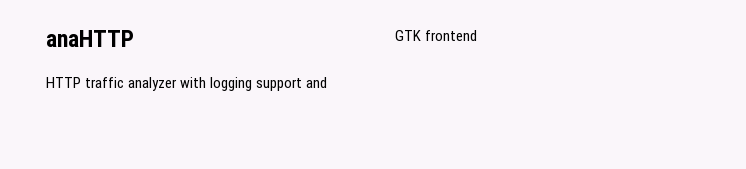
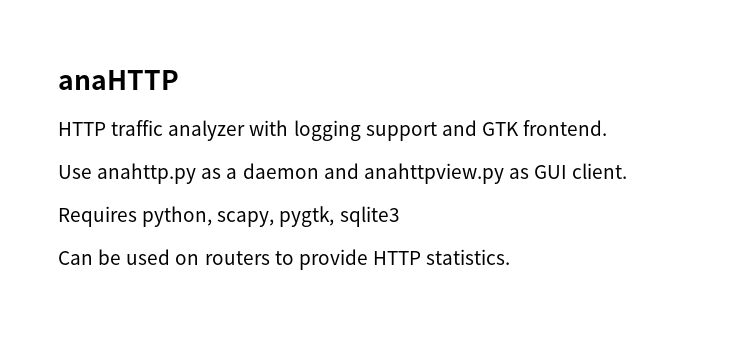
[425,30,478,41] frontend -> [523,120,608,136] [58,163,628,184] [58,206,400,227] [58,249,511,270] frontend. // Use anahttp.py as a daemon and anahttpview.py as GUI client. // Requires python, scapy, pygtk, sqlite3 // Can be used on routers to provide HTTP statistics.

